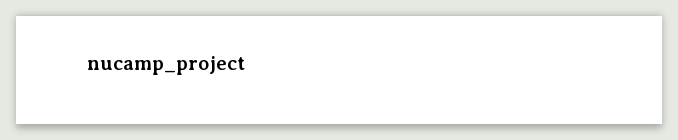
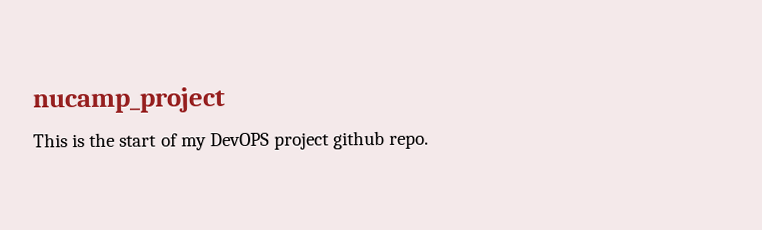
(245, 65) none -> [33,130,430,151] // This is the start of my DevOPS project github repo.

